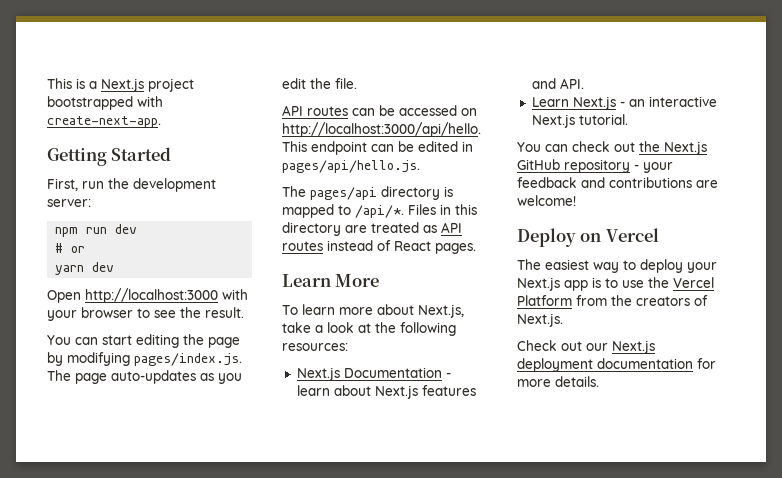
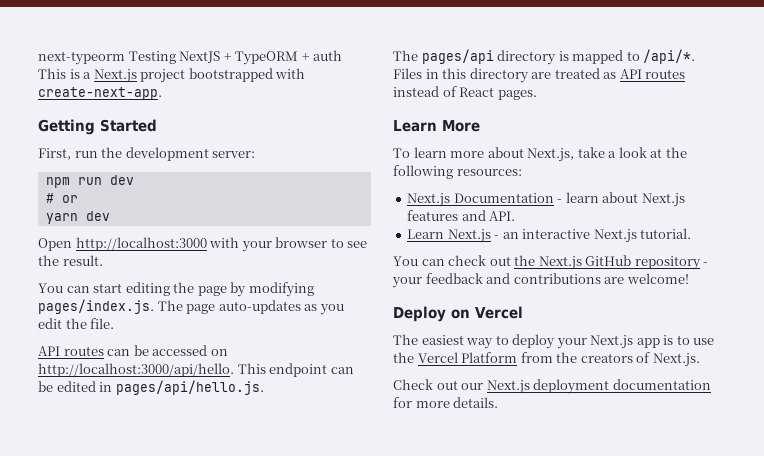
(47, 83) none -> [38,50,343,65] next-typeorm Testing NextJS + TypeORM + auth

